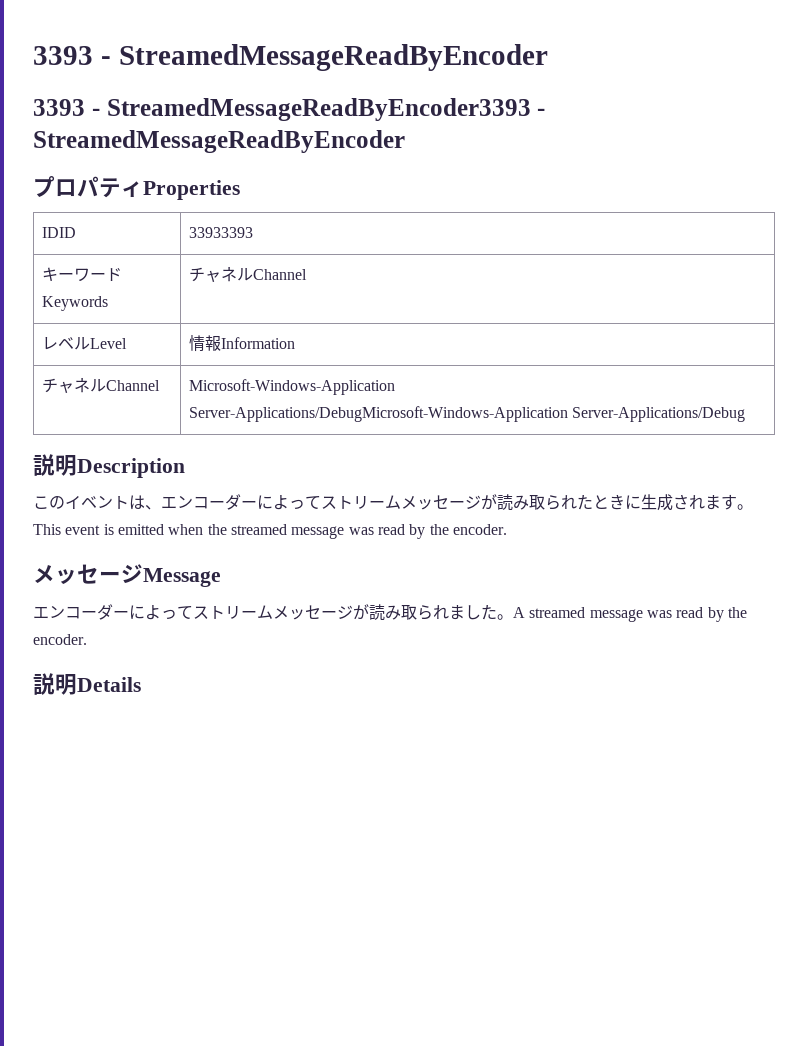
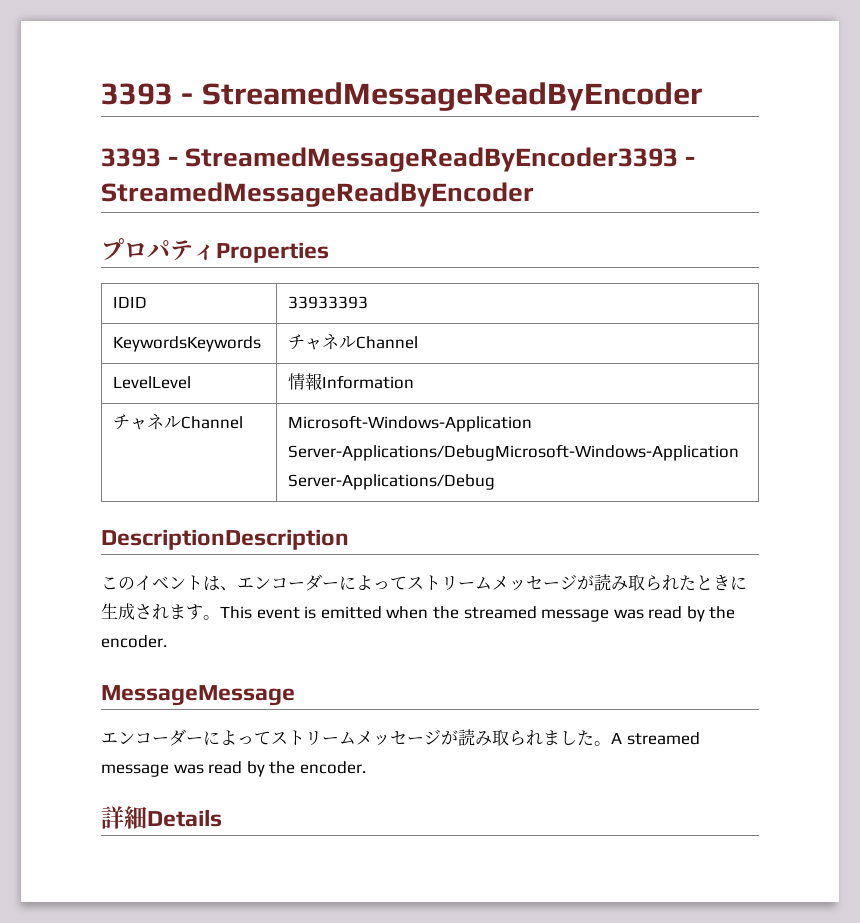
[41,267,122,282] [41,296,108,311] キーワードKeywords -> [113,336,262,352] KeywordsKeywords
[41,337,127,350] レベルLevel -> [113,376,192,389] LevelLevel
[33,454,185,478] 説明Description -> [101,529,349,550] DescriptionDescription
[33,564,221,587] メッセージMessage -> [101,685,295,706] MessageMessage
[33,673,77,695] 説明 -> [101,806,147,829] 詳細

